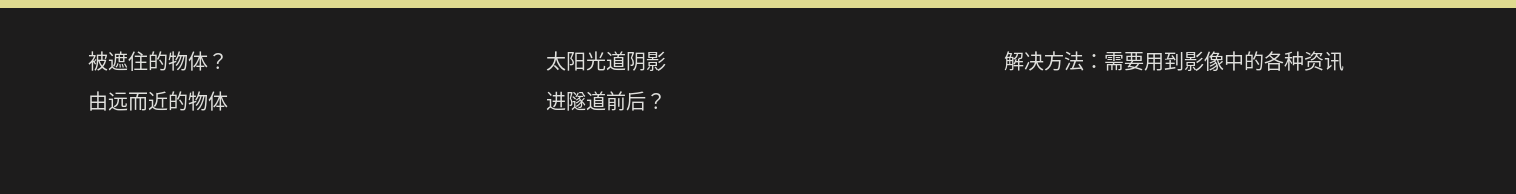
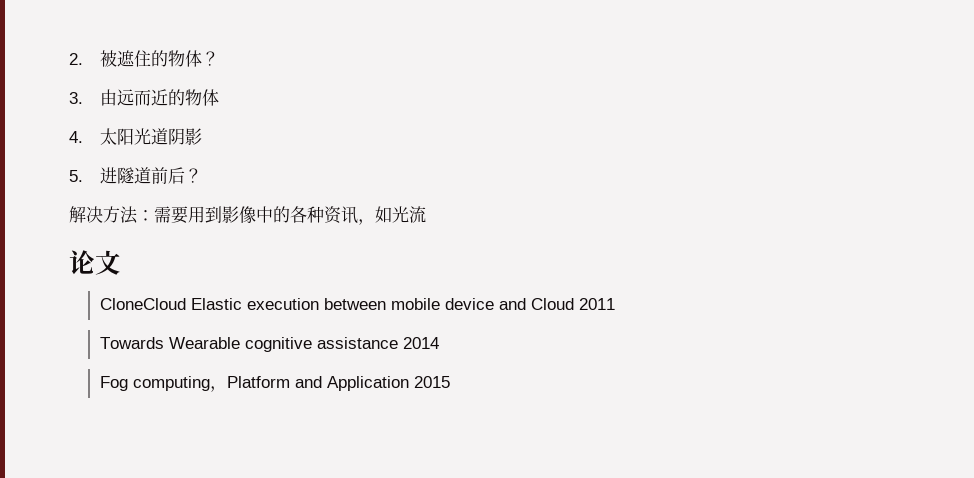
(88, 61) none -> [69,53,83,65] 2.
(228, 61) none -> [69,92,83,104] 3.
(228, 101) none -> [69,131,83,143] 4.
(666, 61) none -> [69,170,83,182] 5.
(1344, 61) none -> [358,206,426,225] [69,250,121,275] [99,298,615,310] [99,337,439,352] [99,376,450,392] ，如光流 // 论文 // CloneCloud Elastic execution between mobile device and Cloud 2011 // Towards Wearable cognitive assistance 2014 // Fog computing，Platform and Application 2015

